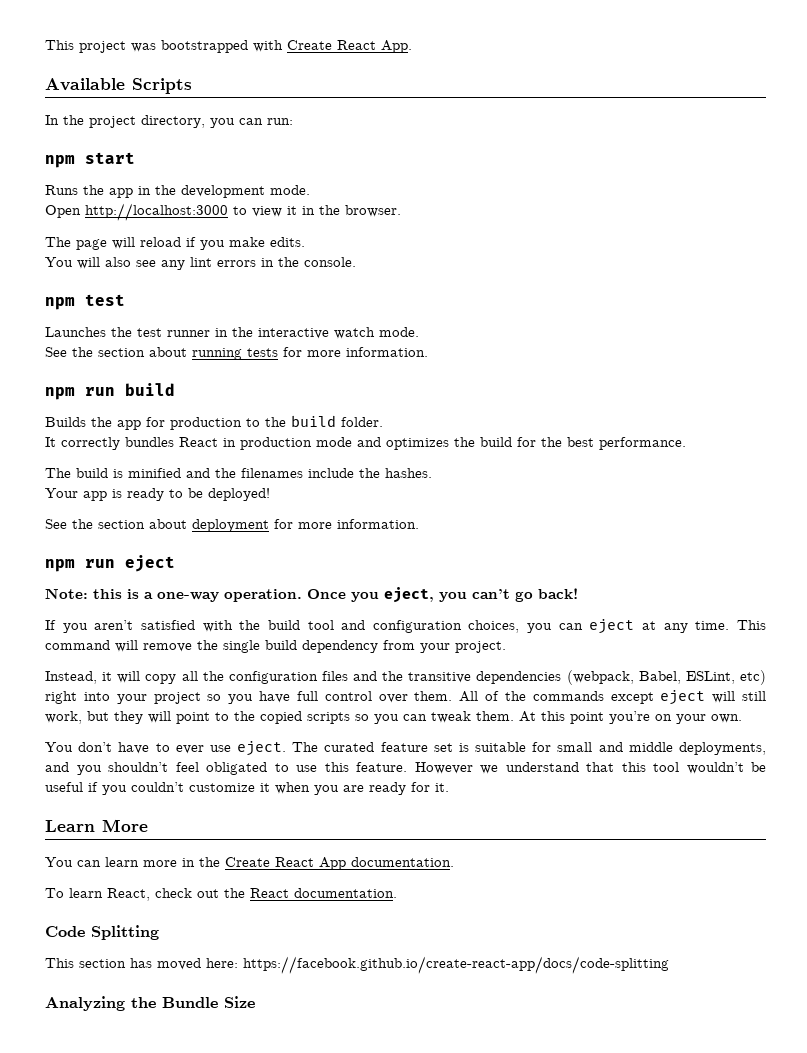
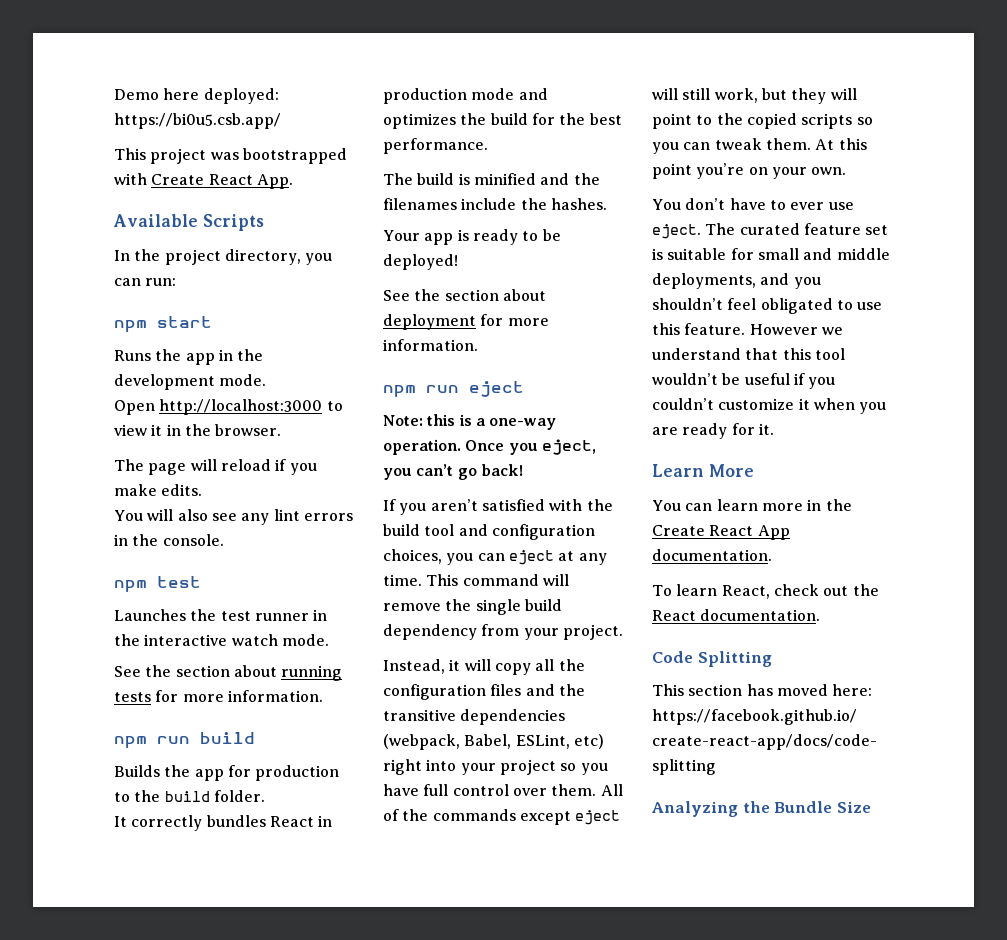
(45, 45) none -> [114,88,279,104] [114,113,281,129] Demo here deployed: https://bi0u5.csb.app/ //

